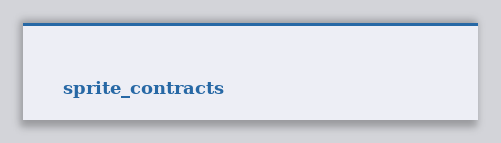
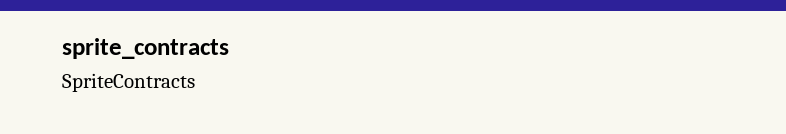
(224, 89) none -> [62,73,195,92] // SpriteContracts

